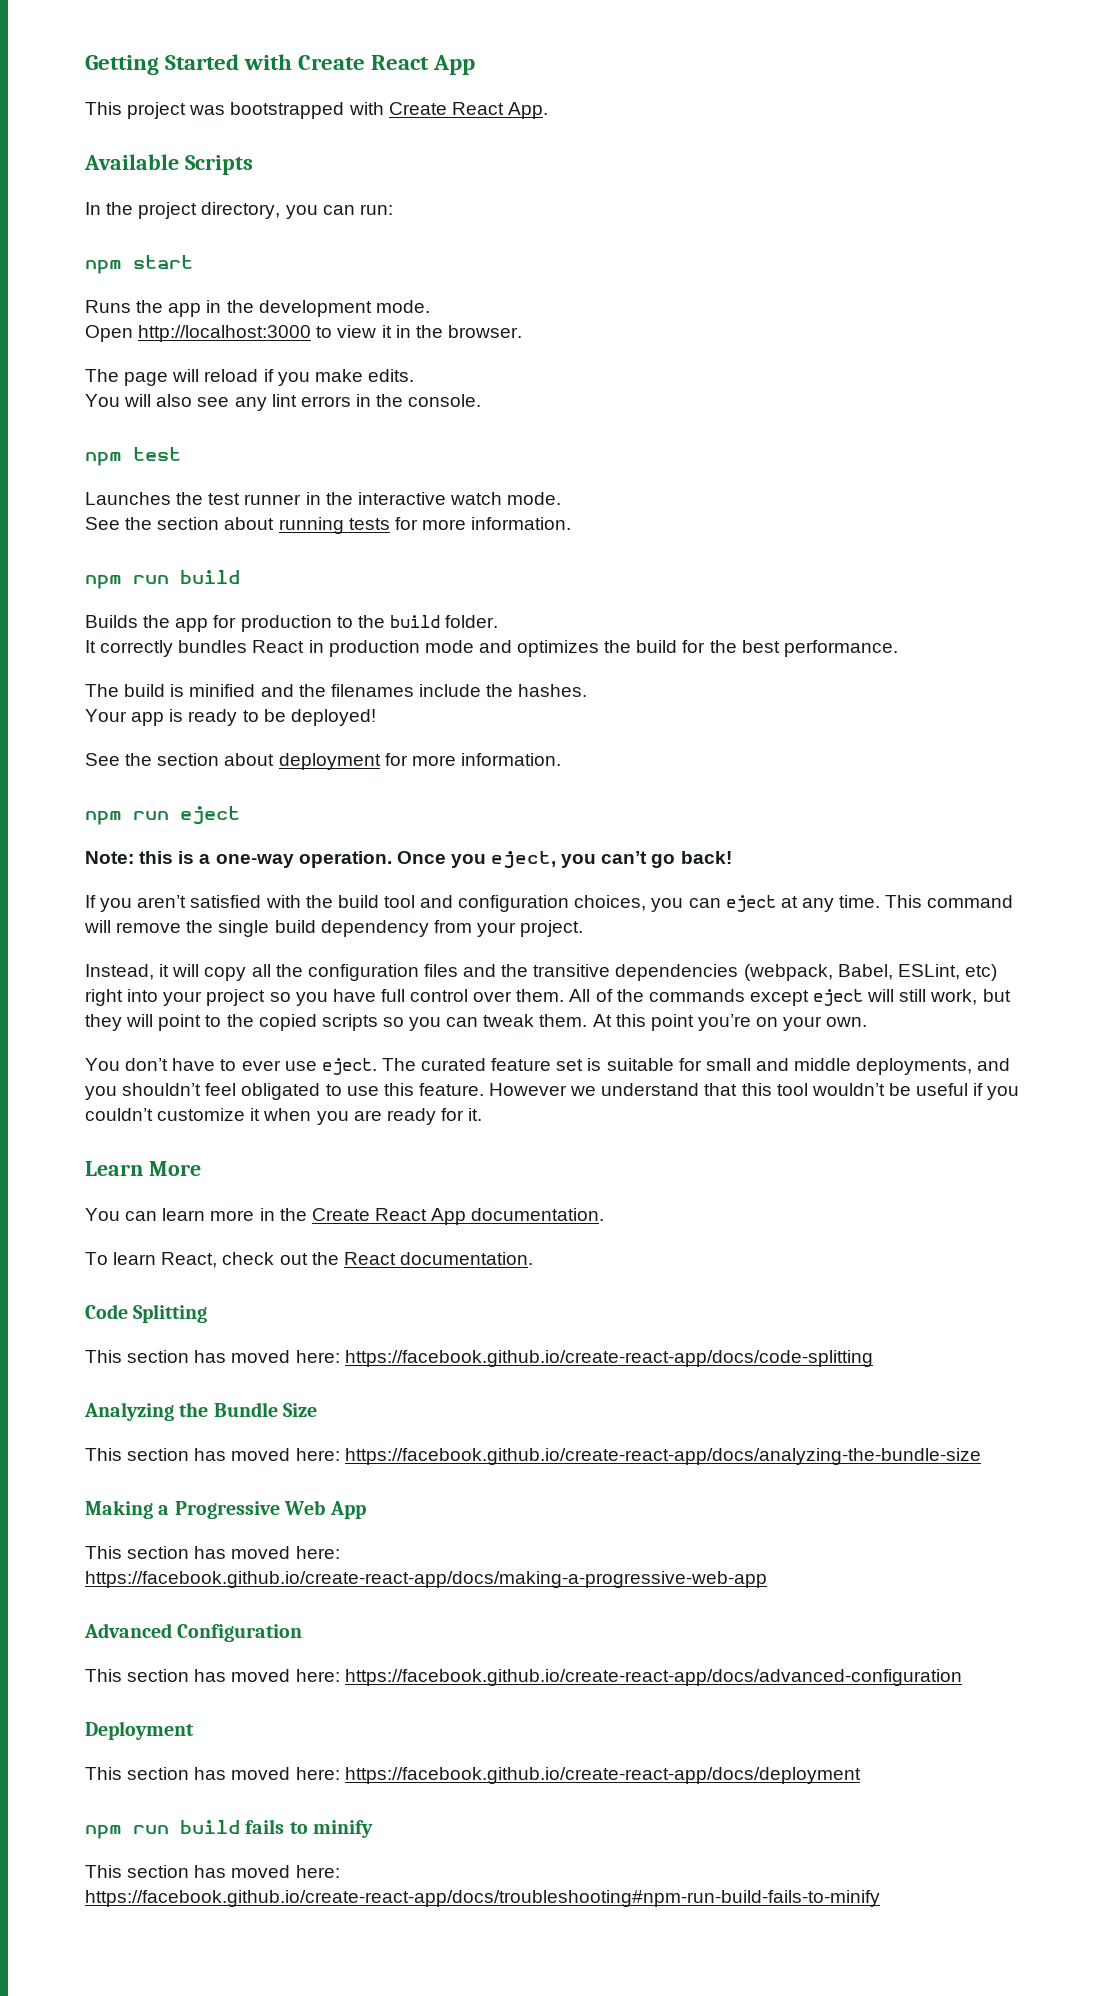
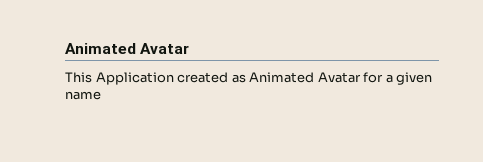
[85,54,476,75] [85,102,548,119] [84,154,253,175] [85,202,393,219] [85,255,193,274] [85,300,430,317] [85,325,522,342] [85,369,414,386] [85,394,482,411] [85,447,181,466] [85,492,562,505] [85,517,572,534] [85,570,240,589] [85,615,499,632] [85,640,898,657] [85,684,588,697] [85,709,376,726] [85,753,561,770] [85,806,240,825] [85,851,732,869] [85,895,1014,912] [84,920,584,937] [85,964,997,981] [85,989,1011,1006] [85,1014,868,1031] [85,1058,1011,1075] [85,1083,1020,1100] [85,1108,483,1125] [85,1161,201,1176] [85,1208,605,1225] [85,1252,533,1268] [85,1304,208,1323] [85,1350,873,1367] [84,1402,318,1421] [85,1448,981,1465] [85,1500,366,1519] [85,1546,340,1559] [85,1571,767,1588] [84,1623,303,1642] [85,1669,962,1686] [85,1721,194,1740] [85,1767,861,1784] [85,1819,374,1839] [85,1865,340,1878] [85,1890,880,1907] Getting Started with Create React App // This project was bootstrapped with Create React App. // Available Scripts // In the project directory, you can run: // npm start // Runs the app in the development mode. // Open http://localhost:3000 to view it in the browser. // The page will reload if you make edits. // You will also see any lint errors in the console. // npm test // Launches the test runner in the interactive watch mode. // See the section about running tests for more information. // npm run build // Builds the app for production to the build folder. // It correctly bundles React in production mode and optimizes the build for the best performance. // The build is minified and the filenames include the hashes. // Your app is ready to be deployed! // See the section about deployment for more information. // npm run eject // Note: this is a one-way operation. Once you eject, you can’t go back! // If you aren’t satisfied with the build tool and configuration choices, you can eject at any time. This command will remove the single build dependency from your project. // Instead, it will copy all the configuration files and the transitive dependencies (webpack, Babel, ESLint, etc) right into your project so you have full control over them. All of the commands except eject will still work, but they will point to the copied scripts so you can tweak them. At this point you’re on your own. // You don’t have to ever use eject. The curated feature set is suitable for small and middle deployments, and you shouldn’t feel obligated to use this feature. However we understand that this tool wouldn’t be useful if you couldn’t customize it when you are ready for it. // Learn More // You can learn more in the Create React App documentation. // To learn React, check out the React documentation. // Code Splitting // This section has moved here: https://facebook.github.io/create-react-app/docs/code-splitting // Analyzing the Bundle Size // This section has moved here: https://facebook.github.io/create-react-app/docs/analyzing-the-bundle-size // Making a Progressive Web App // This section has moved here: https://facebook.github.io/create-react-app/docs/making-a-progressive-web-app // Advanced Configuration // This section has moved here: https://facebook.github.io/create-react-app/docs/advanced-configuration // Deployment // This section has moved here: https://facebook.github.io/create-react-app/docs/deployment // npm run build fails to minify // This section has moved here: https://facebook.github.io/create-react-app/docs/troubleshooting#npm-run-build-fails-to-minify -> [65,43,190,54] [65,72,433,85] [65,91,101,100] Animated Avatar // This Application created as Animated Avatar for a given name

